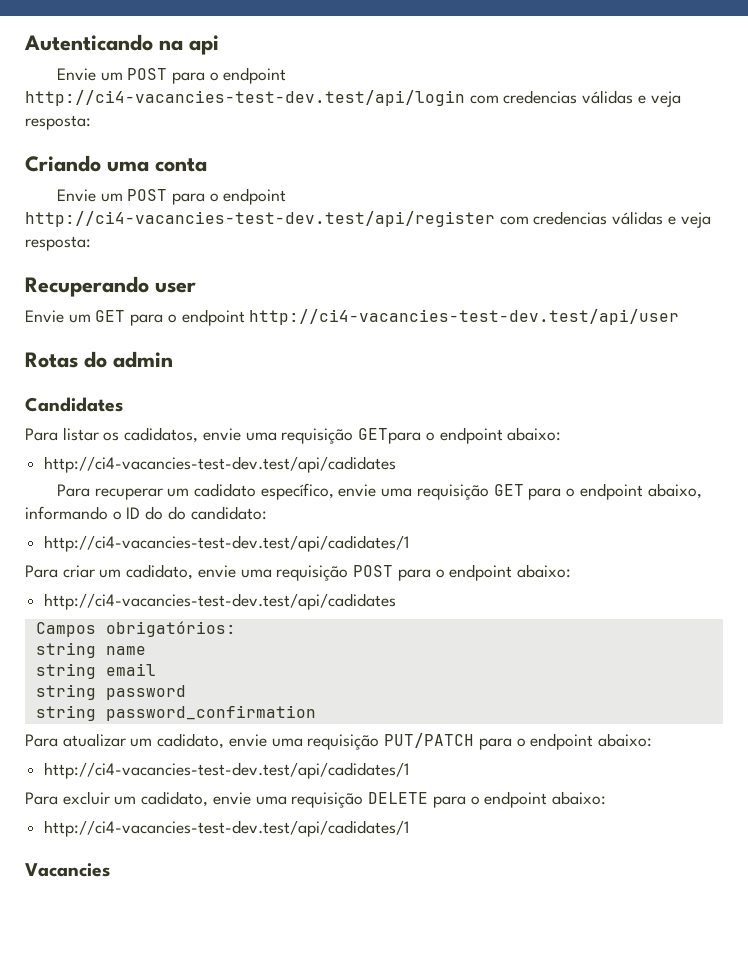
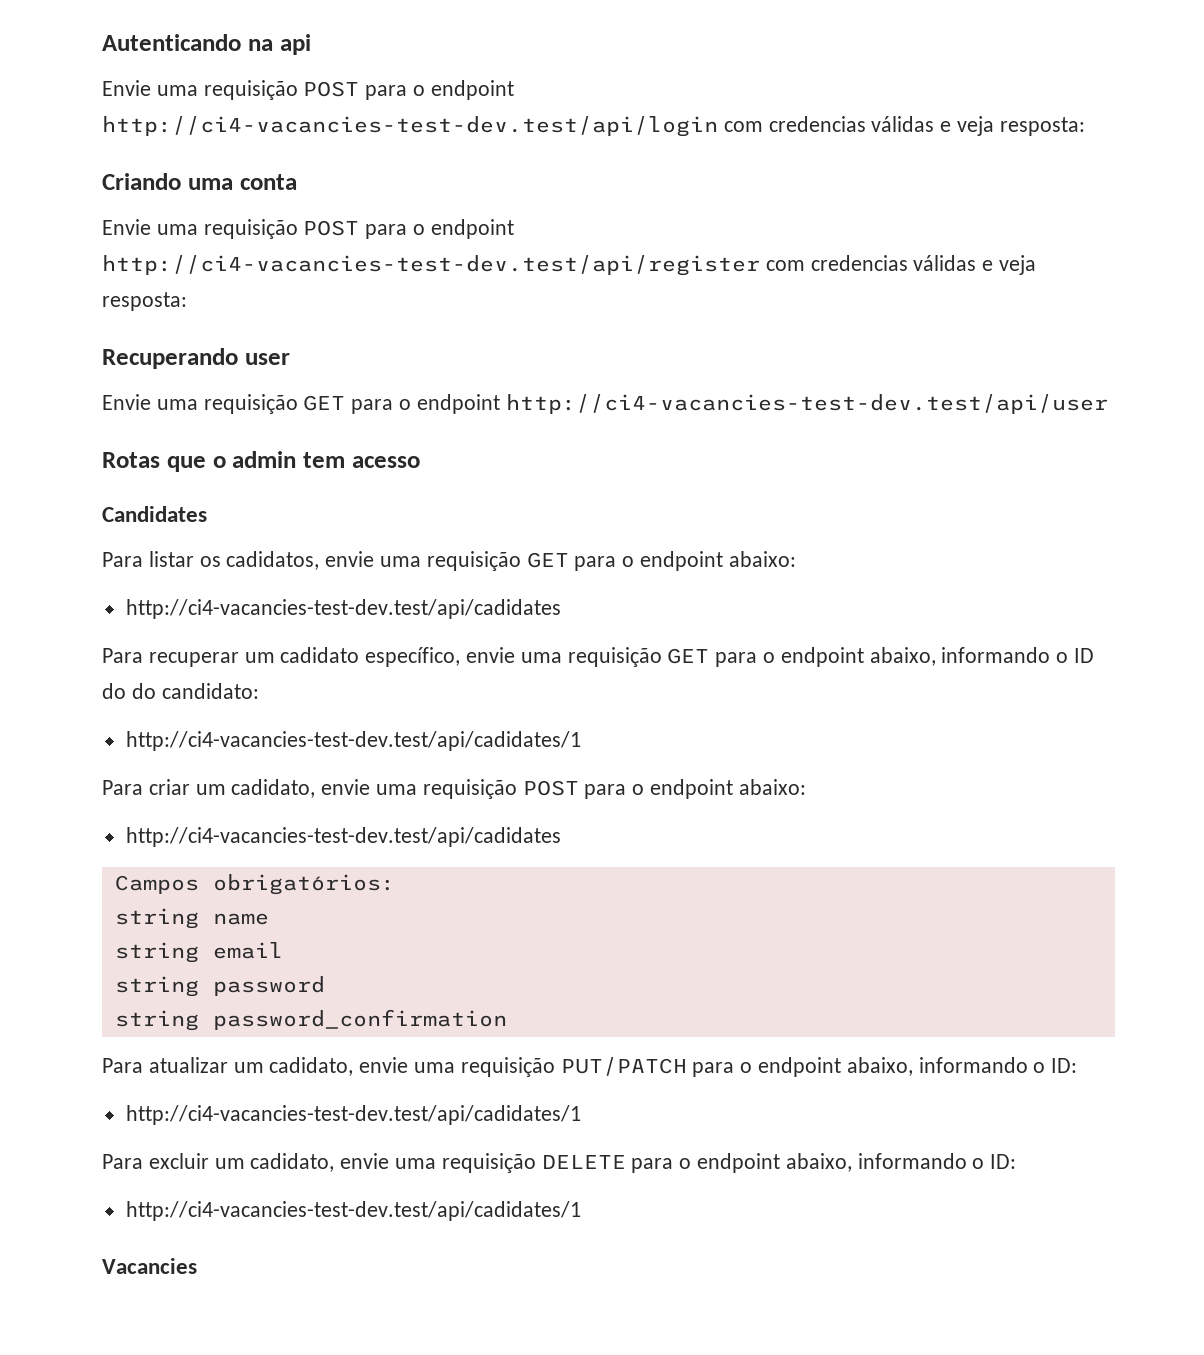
[100,72,123,81] um -> [156,80,298,100] uma requisição
[100,193,123,202] um -> [156,219,298,239] uma requisição
[68,314,91,323] um -> [156,394,298,414] uma requisição
[84,351,107,368] do -> [166,456,226,472] que o
(173, 359) none -> [303,452,420,468] tem acesso
[358,428,422,444] GETpara -> [526,552,617,571] GET para
[597,733,652,747] abaixo: -> [846,1057,1078,1076] abaixo, informando o ID:
[551,791,606,805] abaixo: -> [785,1153,1017,1172] abaixo, informando o ID:

